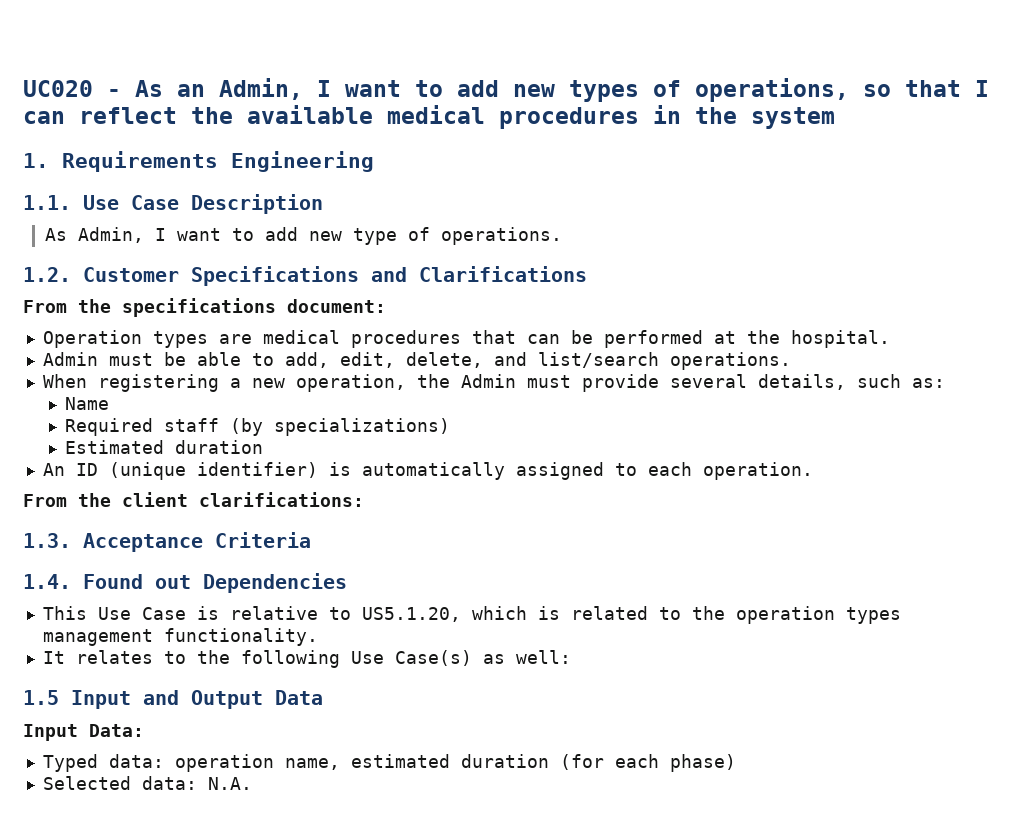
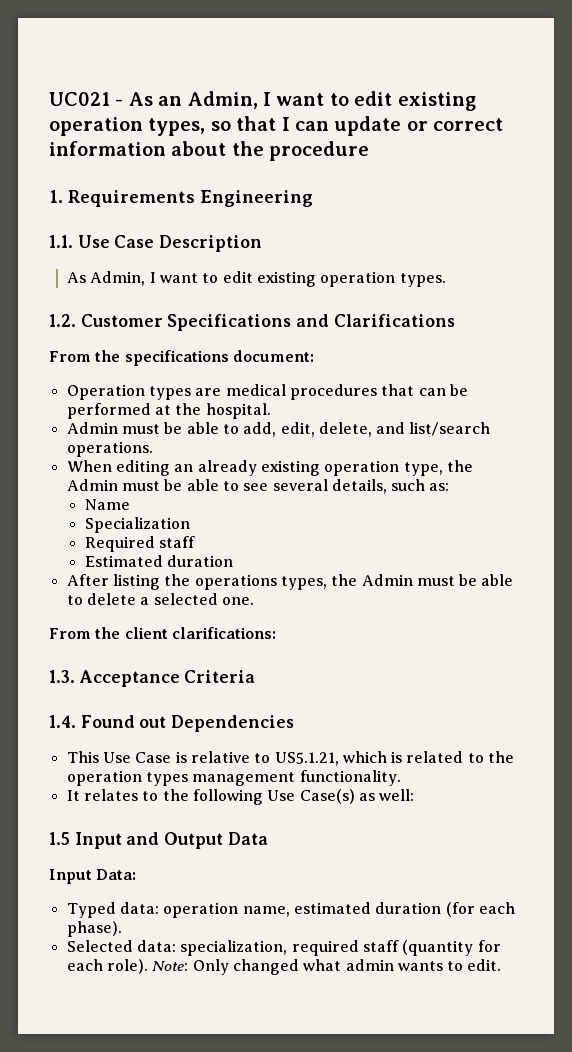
[23,80,93,97] UC020 -> [49,92,110,106] UC021
[457,78,989,102] [23,105,835,129] add new types of operations, so that I can reflect the available medical procedures in the system -> [354,91,476,111] [49,116,504,136] [49,141,370,161] edit existing operation types, so that I can update or correct information about the procedure
[265,227,563,245] add new type of operations. -> [222,271,446,287] edit existing operation types.
[97,374,659,392] registering a new operation, the Admin must provide -> [115,460,473,476] [66,479,269,491] editing an already existing operation type, the Admin must be able to see
(109, 403) none -> [84,517,190,533] // Specialization
[229,418,450,436] (by specializations) -> (195, 542) none
[42,462,813,480] An ID (unique identifier) is automatically assigned to each operation. -> [66,574,514,590] [66,593,254,605] After listing the operations types, the Admin must be able to delete a selected one.
[361,607,461,622] US5.1.20, -> [274,752,339,766] US5.1.21,
[669,754,736,772] phase) -> [66,921,122,937] phase).
[207,777,252,790] N.A. -> [180,940,501,956] [66,959,502,975] specialization, required staff (quantity for each role). Note: Only changed what admin wants to edit.

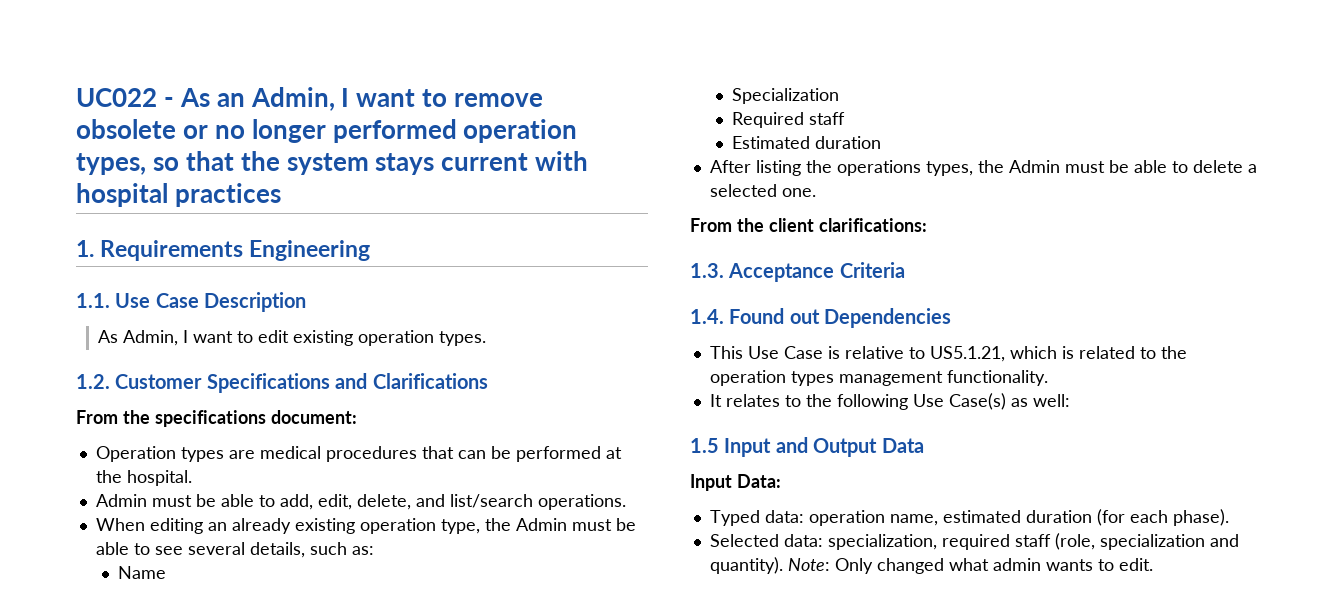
[49,92,110,106] UC021 -> [76,88,157,107] UC022
[354,91,476,111] [49,116,504,136] [49,141,370,161] edit existing operation types, so that I can update or correct information about the procedure -> [454,93,544,107] [76,119,578,143] [76,151,589,175] [76,183,281,207] remove obsolete or no longer performed operation types, so that the system stays current with hospital practices
[402,940,501,956] [66,959,148,974] (quantity for each role). -> [1054,533,1239,550] [709,557,783,574] (role, specialization and quantity).

